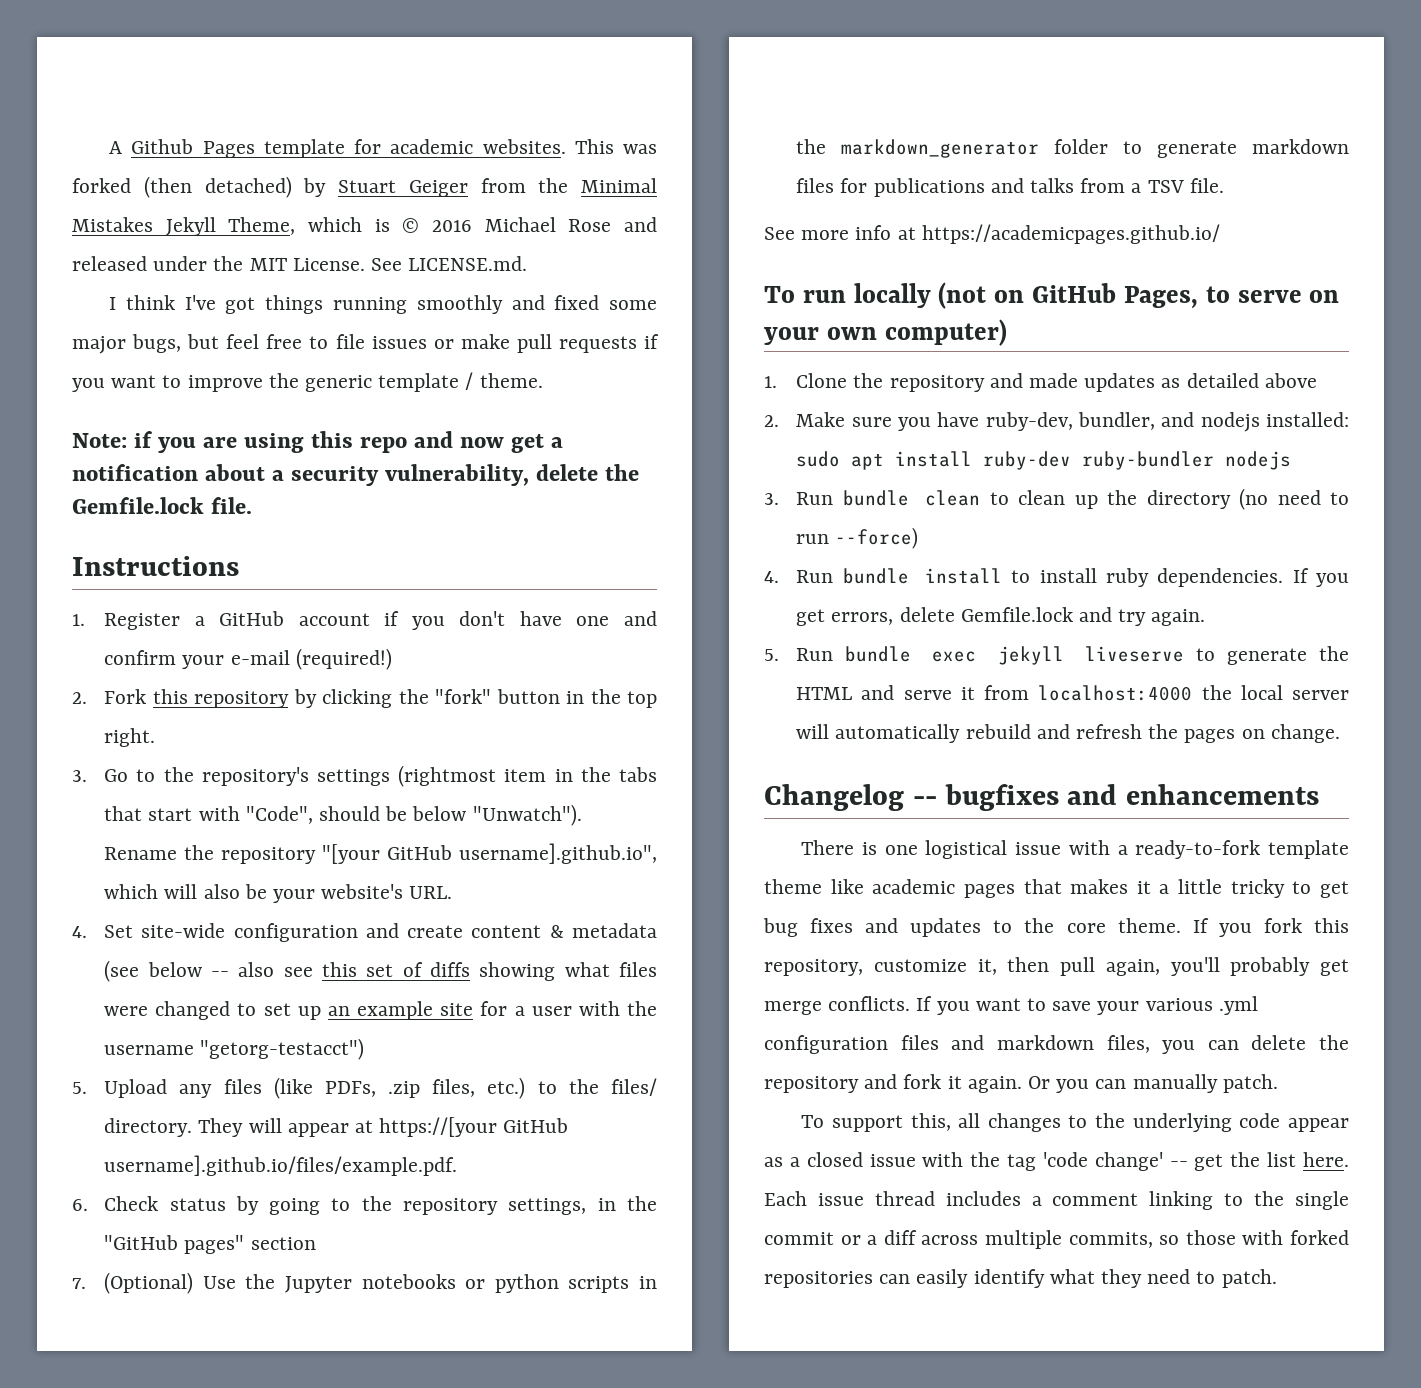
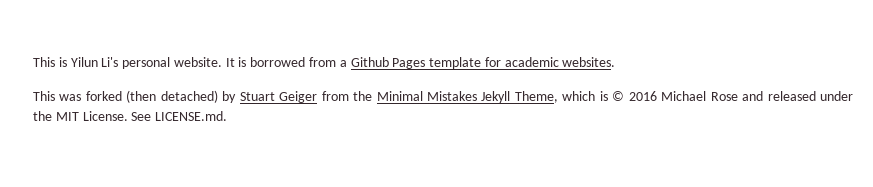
[109,141,123,154] A -> [33,57,347,69] This is Yilun Li's personal website. It is borrowed from a
(566, 146) none -> (616, 62) //
[109,295,657,314] [72,334,659,354] [72,372,543,392] [72,431,564,453] [72,464,640,486] [72,497,253,514] [72,556,239,576] [72,611,657,630] [104,648,392,670] [72,689,657,708] [104,728,156,747] [72,765,658,787] [104,804,582,826] [104,843,657,864] [104,884,453,903] [72,923,657,942] [104,960,657,982] [104,1001,657,1020] [104,1038,365,1060] [72,1077,658,1099] [104,1117,569,1137] [104,1155,458,1176] [72,1196,657,1215] [104,1235,316,1254] [72,1272,657,1294] [796,139,1349,158] [796,178,1224,197] [764,224,1220,244] [764,282,1340,309] [764,319,1007,346] [764,373,1317,392] [764,412,1349,432] [796,451,1292,470] [764,488,1349,510] [796,527,919,549] [764,568,1349,587] [796,607,1206,626] [764,646,1349,665] [796,685,1349,701] [796,724,1340,743] [764,784,1320,811] [801,840,1349,859] [764,879,1349,898] [763,918,1349,937] [764,957,1349,976] [764,996,1258,1015] [764,1035,1349,1054] [764,1074,1278,1093] [801,1113,1349,1132] [764,1152,1349,1171] [764,1191,1349,1210] [764,1230,1349,1249] [764,1269,1277,1288] // I think I've got things running smoothly and fixed some major bugs, but feel free to file issues or make pull requests if you want to improve the generic template / theme. // Note: if you are using this repo and now get a notification about a security vulnerability, delete the Gemfile.lock file. // Instructions // 1. Register a GitHub account if you don't have one and confirm your e-mail (required!) // 2. Fork this repository by clicking the "fork" button in the top right. // 3. Go to the repository's settings (rightmost item in the tabs that start with "Code", should be below "Unwatch"). Rename the repository "[your GitHub username].github.io", which will also be your website's URL. // 4. Set site-wide configuration and create content & metadata (see below -- also see this set of diffs showing what files were changed to set up an example site for a user with the username "getorg-testacct") // 5. Upload any files (like PDFs, .zip files, etc.) to the files/ directory. They will appear at https://[your GitHub username].github.io/files/example.pdf. // 6. Check status by going to the repository settings, in the "GitHub pages" section // 7. (Optional) Use the Jupyter notebooks or python scripts in the markdown_generator folder to generate markdown files for publications and talks from a TSV file. // See more info at https://academicpages.github.io/ // To run locally (not on GitHub Pages, to serve on your own computer) // 1. Clone the repository and made updates as detailed above // 2. Make sure you have ruby-dev, bundler, and nodejs installed: sudo apt install ruby-dev ruby-bundler nodejs // 3. Run bundle clean to clean up the directory (no need to run --force) // 4. Run bundle install to install ruby dependencies. If you get errors, delete Gemfile.lock and try again. // 5. Run bundle exec jekyll liveserve to generate the HTML and serve it from localhost:4000 the local server will automatically rebuild and refresh the pages on change. // Changelog -- bugfixes and enhancements // There is one logistical issue with a ready-to-fork template theme like academic pages that makes it a little tricky to get bug fixes and updates to the core theme. If you fork this repository, customize it, then pull again, you'll probably get merge conflicts. If you want to save your various .yml configuration files and markdown files, you can delete the repository and fork it again. Or you can manually patch. // To support this, all changes to the underlying code appear as a closed issue with the tag 'code change' -- get the list here. Each issue thread includes a comment linking to the single commit or a diff across multiple commits, so those with forked repositories can easily identify what they need to patch. -> (228, 116) none

